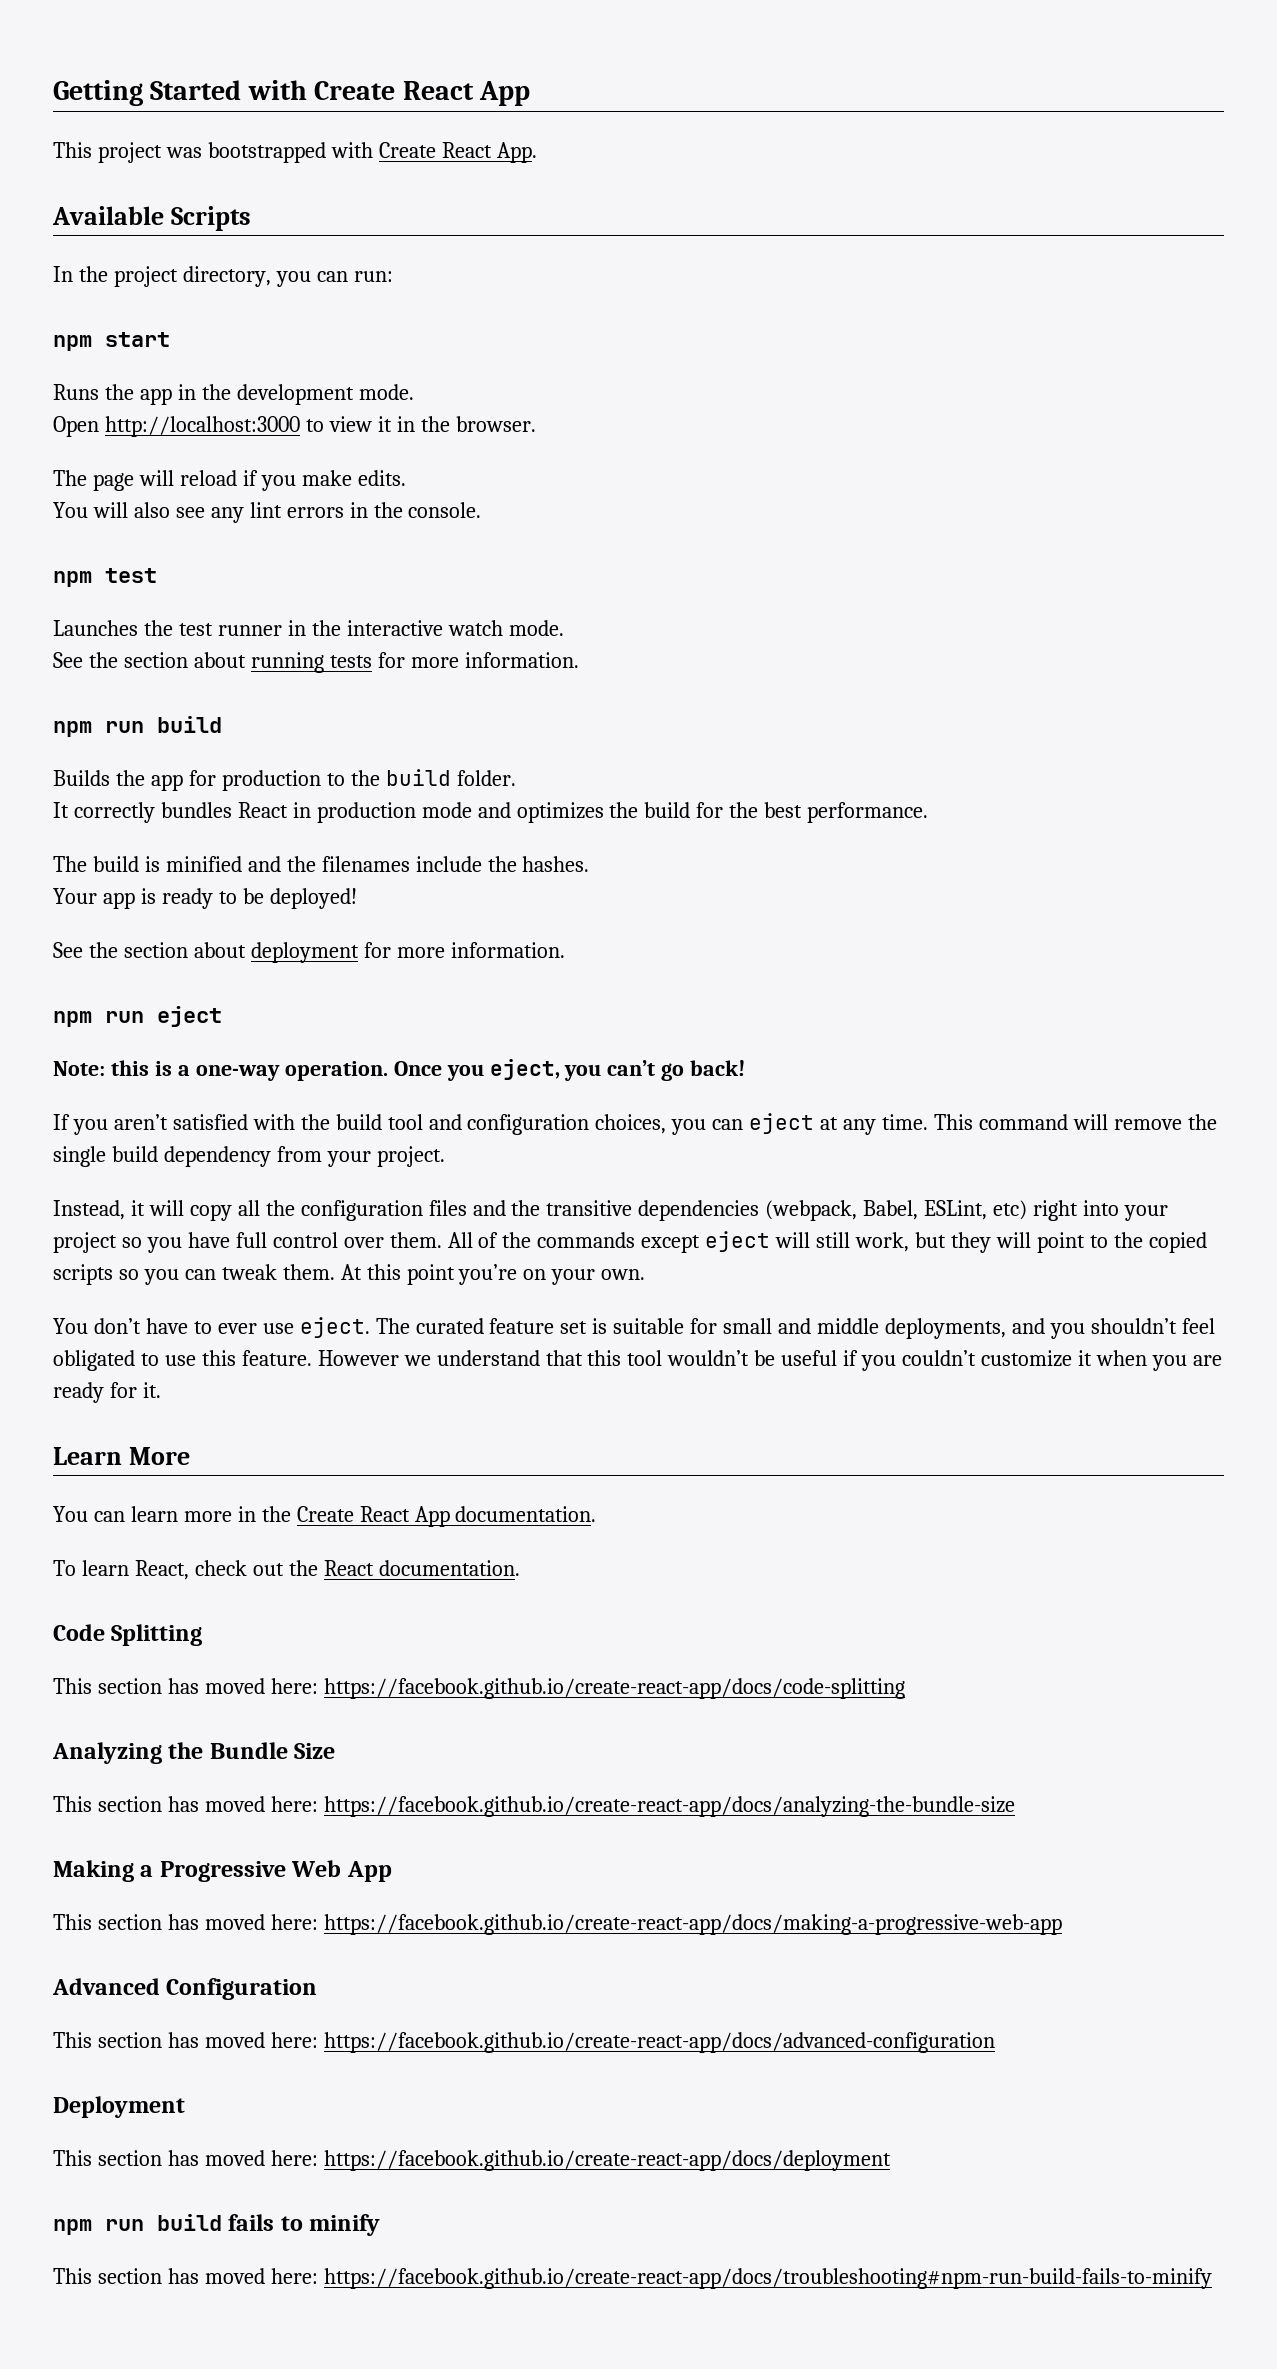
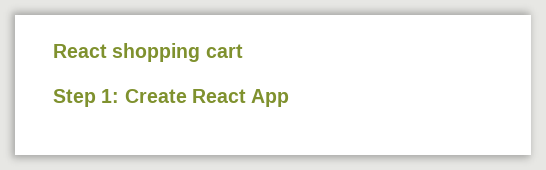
[53,80,531,106] [53,142,537,163] [52,206,251,231] [53,266,393,287] [53,332,170,351] [53,384,414,405] [53,416,536,437] [53,470,406,491] [53,502,482,523] [53,568,157,587] [53,620,564,636] [53,652,579,673] [53,716,222,737] [53,769,516,791] [53,802,929,823] [53,856,590,872] [53,888,357,909] [53,942,565,963] [53,1006,222,1027] [53,1059,746,1081] [53,1113,1217,1135] [53,1146,445,1167] [53,1200,1168,1221] [53,1231,1207,1253] [53,1264,646,1285] [53,1317,1215,1339] [53,1350,1222,1371] [53,1382,161,1403] [53,1447,190,1465] [53,1506,597,1527] [53,1560,520,1580] [53,1624,203,1646] [53,1678,905,1699] [52,1742,336,1764] [53,1796,1015,1817] [53,1860,392,1882] [53,1914,1062,1935] [52,1978,318,2000] [53,2032,995,2053] [53,2096,185,2118] [53,2150,891,2171] [53,2214,381,2236] [53,2268,1212,2289] Getting Started with Create React App // This project was bootstrapped with Create React App. // Available Scripts // In the project directory, you can run: // npm start // Runs the app in the development mode. // Open http://localhost:3000 to view it in the browser. // The page will reload if you make edits. // You will also see any lint errors in the console. // npm test // Launches the test runner in the interactive watch mode. // See the section about running tests for more information. // npm run build // Builds the app for production to the build folder. // It correctly bundles React in production mode and optimizes the build for the best performance. // The build is minified and the filenames include the hashes. // Your app is ready to be deployed! // See the section about deployment for more information. // npm run eject // Note: this is a one-way operation. Once you eject, you can’t go back! // If you aren’t satisfied with the build tool and configuration choices, you can eject at any time. This command will remove the single build dependency from your project. // Instead, it will copy all the configuration files and the transitive dependencies (webpack, Babel, ESLint, etc) right into your project so you have full control over them. All of the commands except eject will still work, but they will point to the copied scripts so you can tweak them. At this point you’re on your own. // You don’t have to ever use eject. The curated feature set is suitable for small and middle deployments, and you shouldn’t feel obligated to use this feature. However we understand that this tool wouldn’t be useful if you couldn’t customize it when you are ready for it. // Learn More // You can learn more in the Create React App documentation. // To learn React, check out the React documentation. // Code Splitting // This section has moved here: https://facebook.github.io/create-react-app/docs/code-splitting // Analyzing the Bundle Size // This section has moved here: https://facebook.github.io/create-react-app/docs/analyzing-the-bundle-size // Making a Progressive Web App // This section has moved here: https://facebook.github.io/create-react-app/docs/making-a-progressive-web-app // Advanced Configuration // This section has moved here: https://facebook.github.io/create-react-app/docs/advanced-configuration // Deployment // This section has moved here: https://facebook.github.io/create-react-app/docs/deployment // npm run build fails to minify // This section has moved here: https://facebook.github.io/create-react-app/docs/troubleshooting#npm-run-build-fails-to-minify -> [53,43,243,62] [53,89,290,107] React shopping cart // Step 1: Create React App

